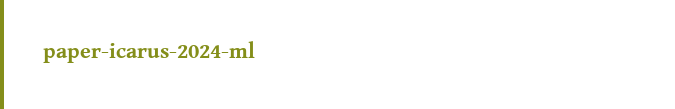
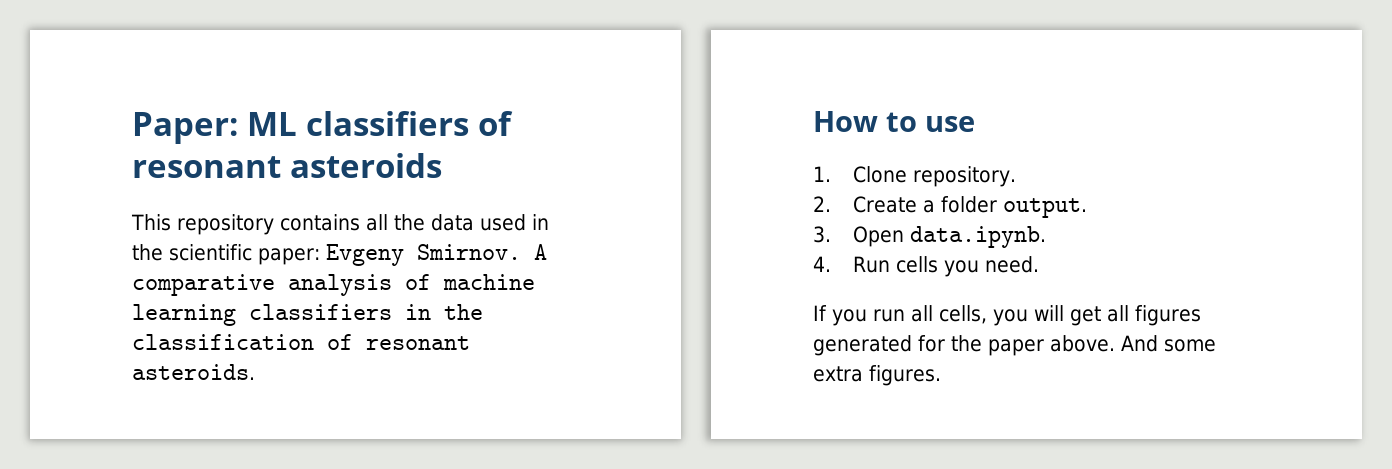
[43,41,255,63] paper-icarus-2024-ml -> [132,111,513,144] [132,153,442,178] [131,214,549,235] [132,244,547,266] [132,274,535,296] [132,304,483,326] [132,334,470,350] [132,364,255,380] [813,111,975,132] [813,166,1016,187] [813,196,1087,218] [813,226,1046,248] [813,256,1039,277] [813,305,1201,326] [813,335,1216,356] [813,365,941,386] Paper: ML classifiers of resonant asteroids // This repository contains all the data used in the scientific paper: Evgeny Smirnov. A comparative analysis of machine learning classifiers in the classification of resonant asteroids. // How to use // 1. Clone repository. // 2. Create a folder output. // 3. Open data.ipynb. // 4. Run cells you need. // If you run all cells, you will get all figures generated for the paper above. And some extra figures.

